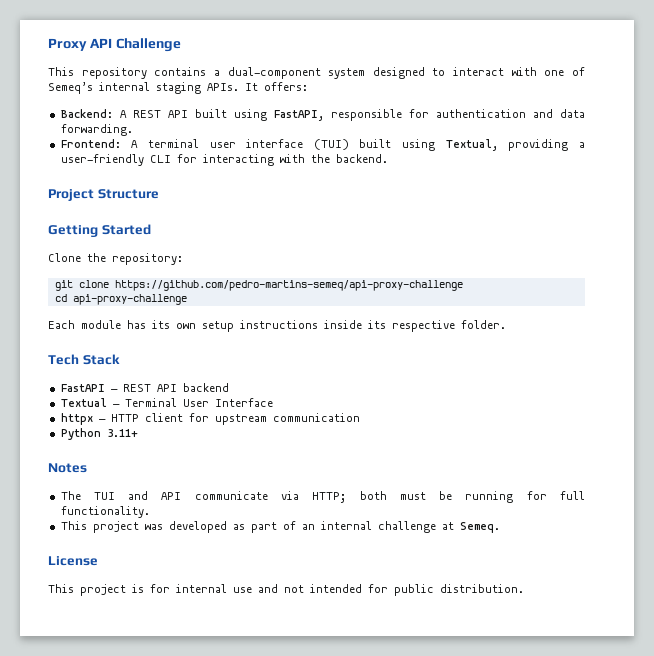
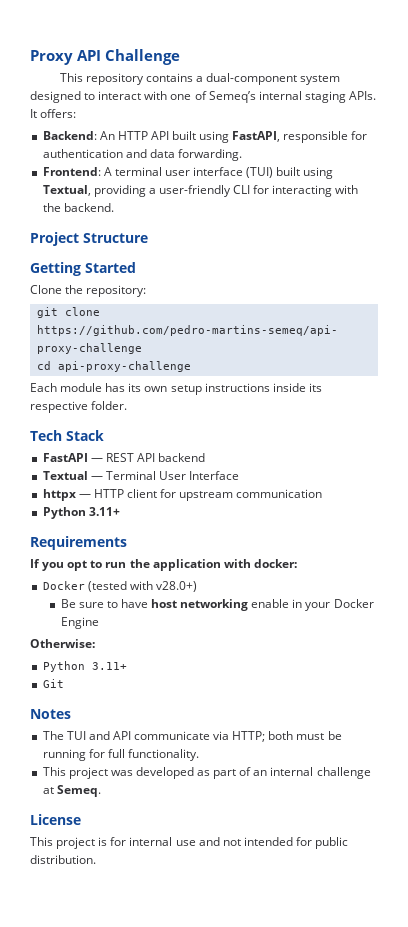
[119,110,161,118] A REST -> [99,131,148,140] An HTTP
(138, 433) none -> [30,536,127,550] [30,559,297,571] [42,581,197,592] [60,599,374,611] [60,617,99,629] [30,639,95,648] [42,661,127,672] [42,679,64,688] // Requirements // If you opt to run the application with docker: // Docker (tested with v28.0+) // Be sure to have host networking enable in your Docker Engine // Otherwise: // Python 3.11+ // Git

